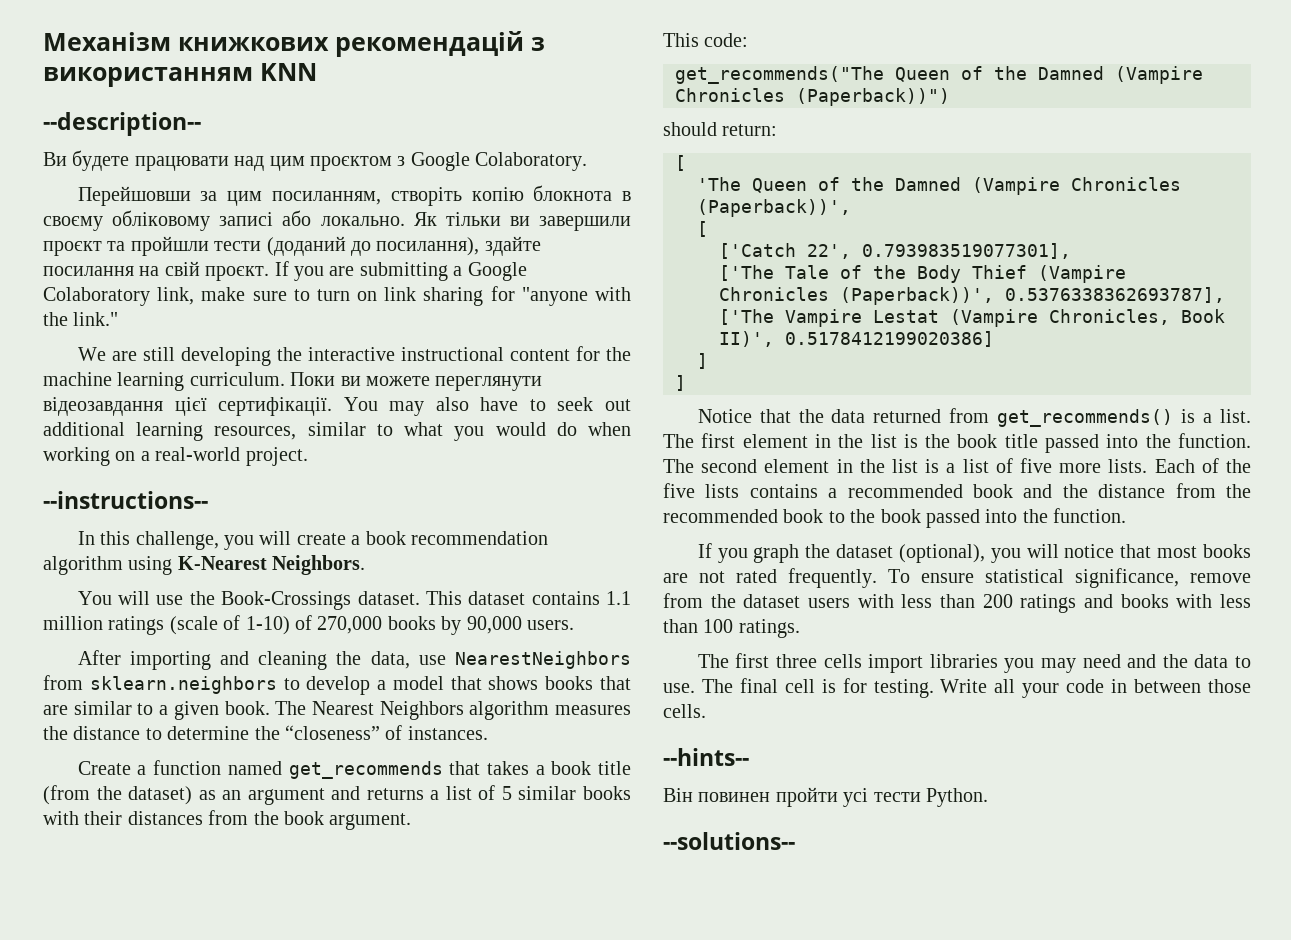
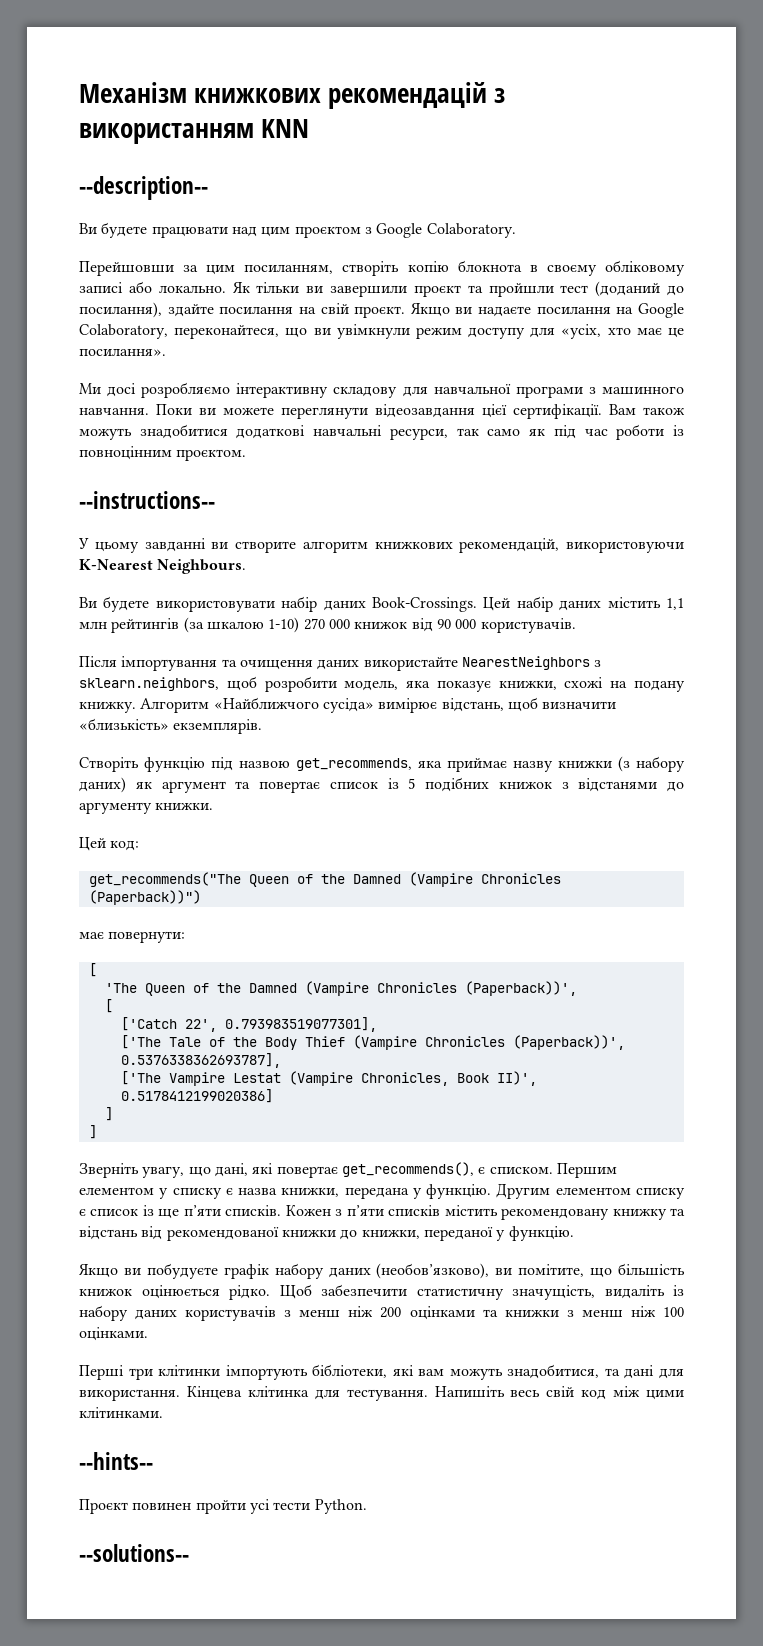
[214,241,262,251] тести -> [560,285,589,293] тест
[274,261,527,281] [43,286,631,306] [43,312,119,326] [77,346,631,366] [43,372,285,391] If you are submitting a Google Colaboratory link, make sure to turn on link sharing for "anyone with the link." // We are still developing the interactive instructional content for the machine learning curriculum. -> [410,302,684,318] [79,324,684,339] [79,348,166,356] [79,382,684,398] [79,408,149,415] Якщо ви надаєте посилання на Google Colaboratory, переконайтеся, що ви увімкнули режим доступу для «усіх, хто має це посилання». // Ми досі розробляємо інтерактивну складову для навчальної програми з машинного навчання.
[343,397,631,416] [43,422,631,441] [43,447,308,466] [43,491,208,509] [77,531,548,550] [43,555,366,575] [77,591,631,610] [43,615,574,635] [77,650,632,670] [43,675,631,695] [43,701,631,720] [43,725,488,740] [77,760,631,779] [43,785,632,805] [43,810,412,830] [663,33,749,47] You may also have to seek out additional learning resources, similar to what you would do when working on a real-world project. // --instructions-- // In this challenge, you will create a book recommendation algorithm using K-Nearest Neighbors. // You will use the Book-Crossings dataset. This dataset contains 1.1 million ratings (scale of 1-10) of 270,000 books by 90,000 users. // After importing and cleaning the data, use NearestNeighbors from sklearn.neighbors to develop a model that shows books that are similar to a given book. The Nearest Neighbors algorithm measures the distance to determine the “closeness” of instances. // Create a function named get_recommends that takes a book title (from the dataset) as an argument and returns a list of 5 similar books with their distances from the book argument. // This code: -> [609,404,685,415] [79,424,685,440] [79,446,247,461] [79,491,215,509] [78,538,684,553] [79,559,247,574] [79,596,684,612] [79,617,576,633] [79,656,602,671] [79,676,685,692] [79,697,617,713] [79,718,263,734] [79,756,685,772] [79,777,684,793] [79,802,214,814] [79,837,140,851] Вам також можуть знадобитися додаткові навчальні ресурси, так само як під час роботи із повноцінним проєктом. // --instructions-- // У цьому завданні ви створите алгоритм книжкових рекомендацій, використовуючи K-Nearest Neighbours. // Ви будете використовувати набір даних Book-Crossings. Цей набір даних містить 1,1 млн рейтингів (за шкалою 1-10) 270 000 книжок від 90 000 користувачів. // Після імпортування та очищення даних використайте NearestNeighbors з sklearn.neighbors, щоб розробити модель, яка показує книжки, схожі на подану книжку. Алгоритм «Найближчого сусіда» вимірює відстань, щоб визначити «близькість» екземплярів. // Створіть функцію під назвою get_recommends, яка приймає назву книжки (з набору даних) як аргумент та повертає список із 5 подібних книжок з відстанями до аргументу книжки. // Цей код:
[663,122,778,136] should return: -> [79,931,186,943] має повернути:
[697,408,1251,427] [663,433,1251,453] [663,458,1251,473] [663,483,1251,498] [663,508,1127,528] [697,543,1251,563] [663,568,1251,588] [663,593,1251,613] [663,619,800,638] [697,653,1251,673] [663,678,1251,698] [663,704,706,718] Notice that the data returned from get_recommends() is a list. The first element in the list is the book title passed into the function. The second element in the list is a list of five more lists. Each of the five lists contains a recommended book and the distance from the recommended book to the book passed into the function. // If you graph the dataset (optional), you will notice that most books are not rated frequently. To ensure statistical significance, remove from the dataset users with less than 200 ratings and books with less than 100 ratings. // The first three cells import libraries you may need and the data to use. The final cell is for testing. Write all your code in between those cells. -> [79,1162,617,1178] [79,1183,685,1199] [79,1205,685,1220] [79,1226,574,1241] [79,1263,686,1279] [79,1284,684,1300] [79,1305,685,1321] [79,1327,148,1341] [79,1364,684,1380] [79,1386,685,1401] [79,1407,163,1418] Зверніть увагу, що дані, які повертає get_recommends(), є списком. Першим елементом у списку є назва книжки, передана у функцію. Другим елементом списку є список із ще п’яти списків. Кожен з п’яти списків містить рекомендовану книжку та відстань від рекомендованої книжки до книжки, переданої у функцію. // Якщо ви побудуєте графік набору даних (необов’язково), ви помітите, що більшість книжок оцінюється рідко. Щоб забезпечити статистичну значущість, видаліть із набору даних користувачів з менш ніж 200 оцінками та книжки з менш ніж 100 оцінками. // Перші три клітинки імпортують бібліотеки, які вам можуть знадобитися, та дані для використання. Кінцева клітинка для тестування. Напишіть весь свій код між цими клітинками.
[663,788,693,802] Він -> [79,1499,128,1514] Проєкт

